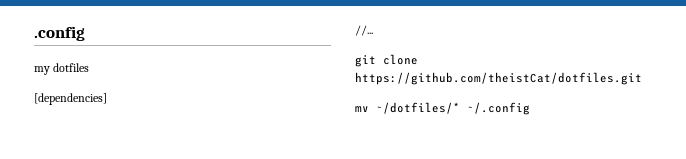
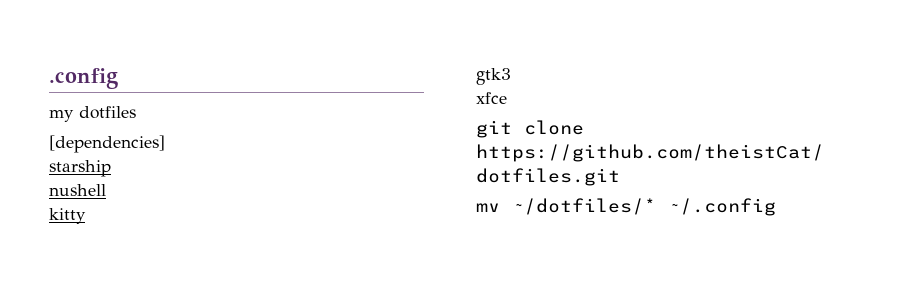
[355,25,373,36] //... -> [49,160,111,177] [49,184,106,196] [49,208,86,224] [476,68,511,85] [476,92,507,104] starship // nushell // kitty // gtk3 // xfce

